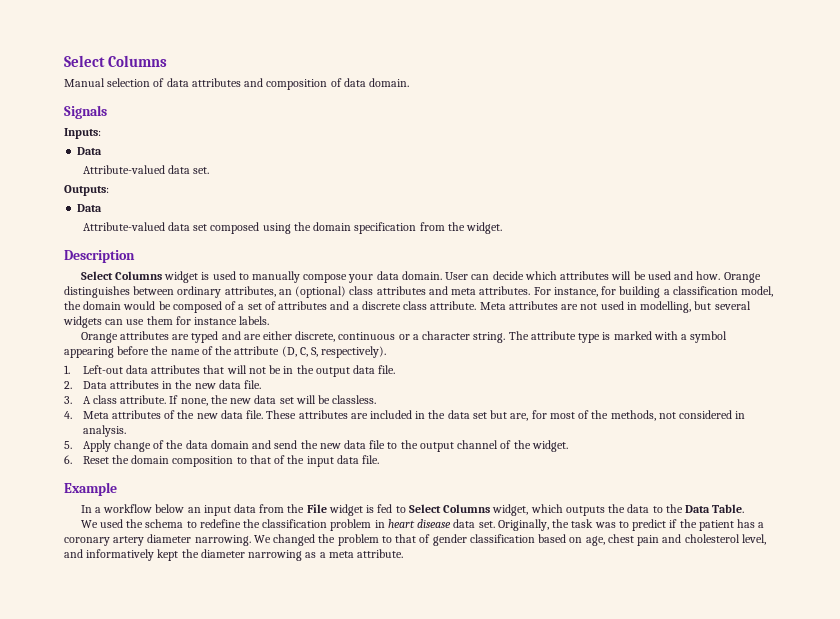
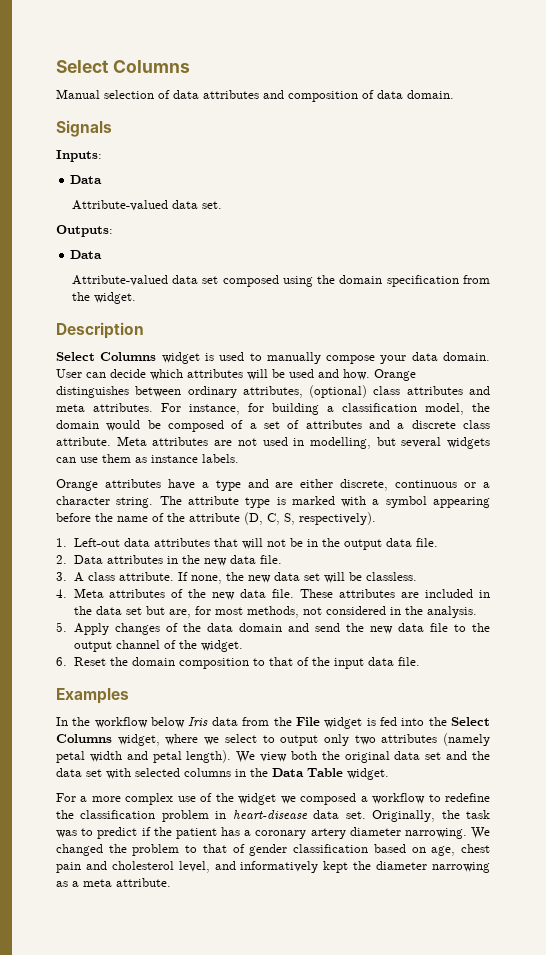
[278,289,292,295] an -> (303, 392) none
[175,316,191,325] for -> [135,457,147,463] as
[172,331,219,343] are typed -> [167,479,241,491] have a type
[578,410,609,419] of the -> (243, 611) none
(746, 415) none -> [404,606,423,615] the
[113,440,151,452] change -> [114,623,160,635] changes
[64,482,117,496] Example -> [56,688,129,704] Examples
[94,507,101,513] a -> [72,717,91,726] the
[187,505,231,516] an input -> [188,717,209,727] Iris
[395,506,406,513] to -> [401,717,447,726] into the
[530,504,745,516] [80,519,184,528] which outputs the data to the Data Table. // We used the schema -> [165,733,490,746] [56,750,491,763] [56,768,389,780] [56,793,426,805] where we select to output only two attributes (namely petal width and petal length). We view both the original data set and the data set with selected columns in the Data Table widget. // For a more complex use of the widget we composed a workflow
[387,519,452,528] heart disease -> [232,810,308,820] heart-disease

